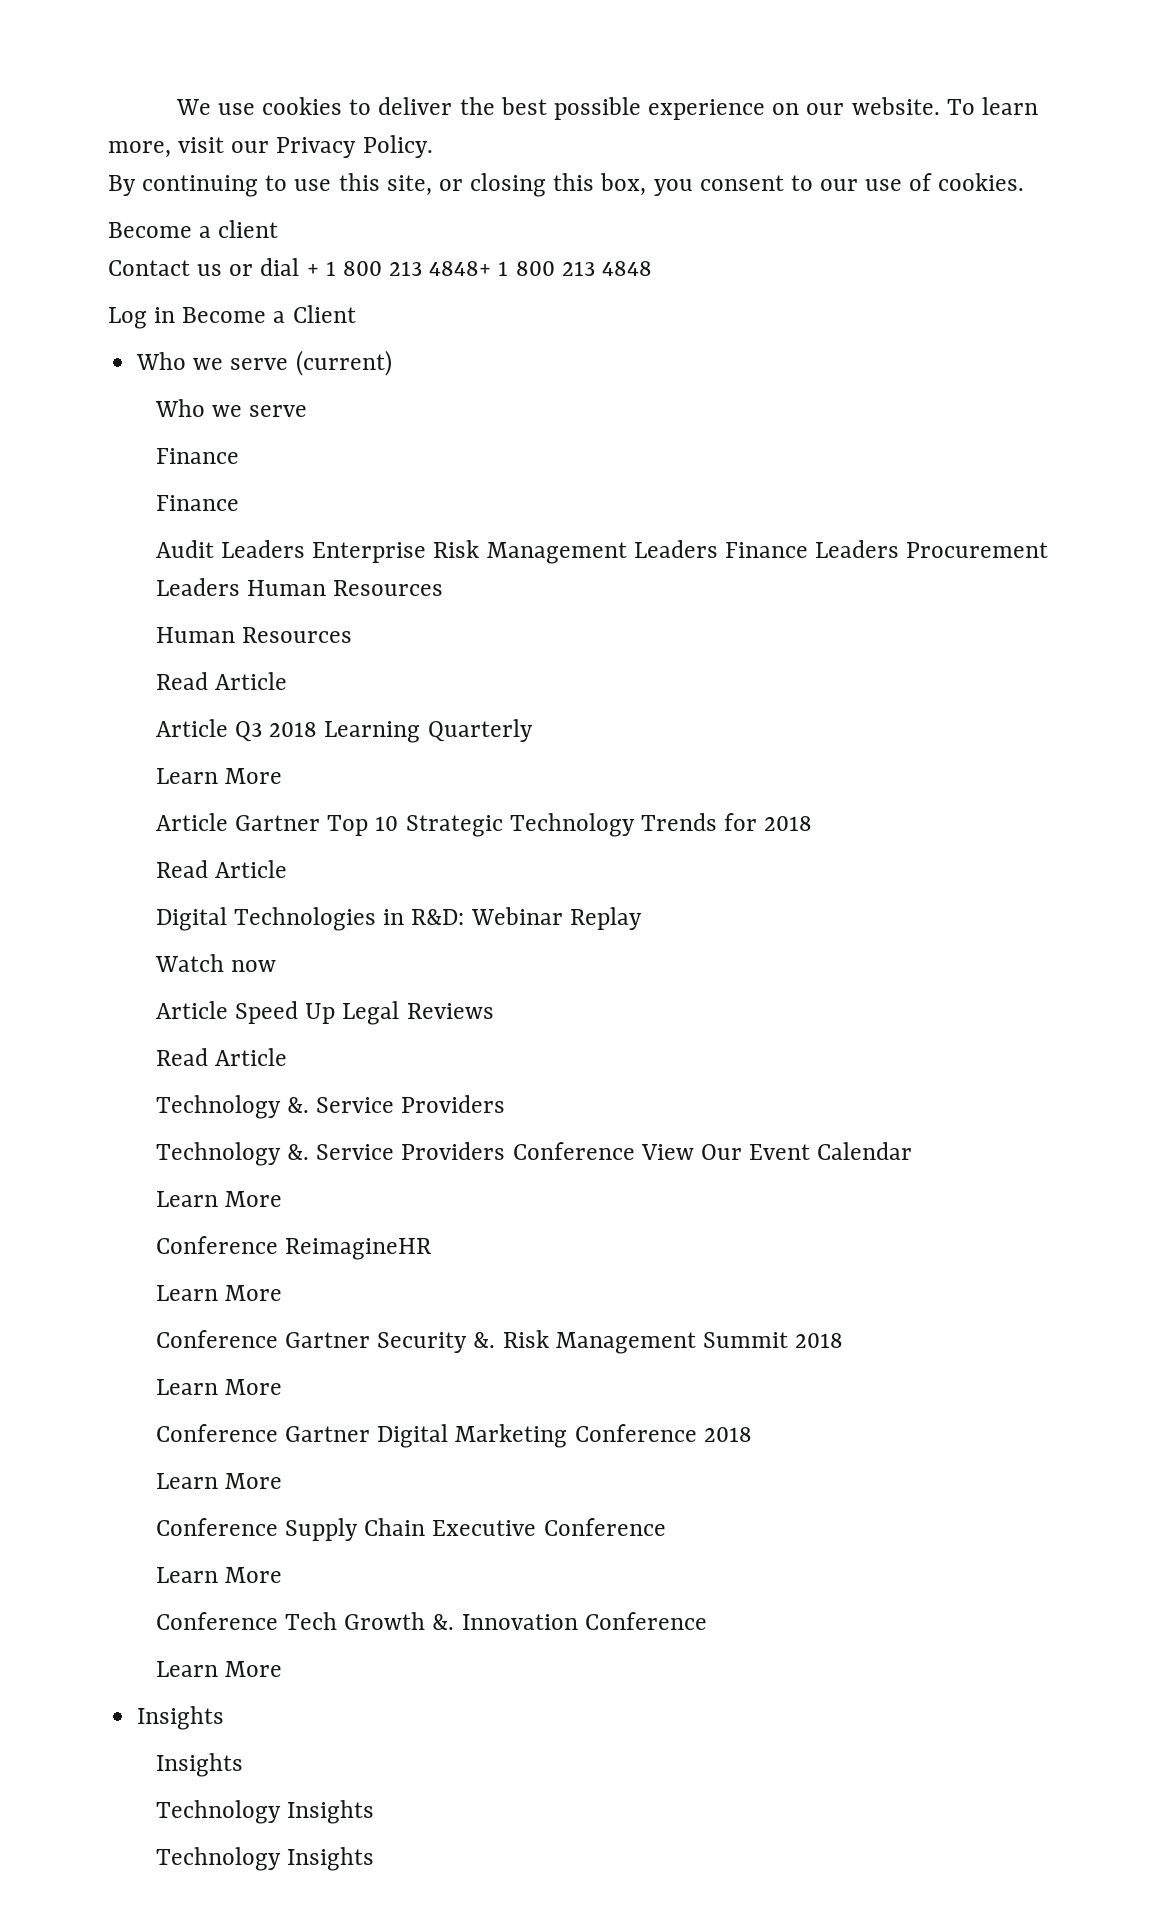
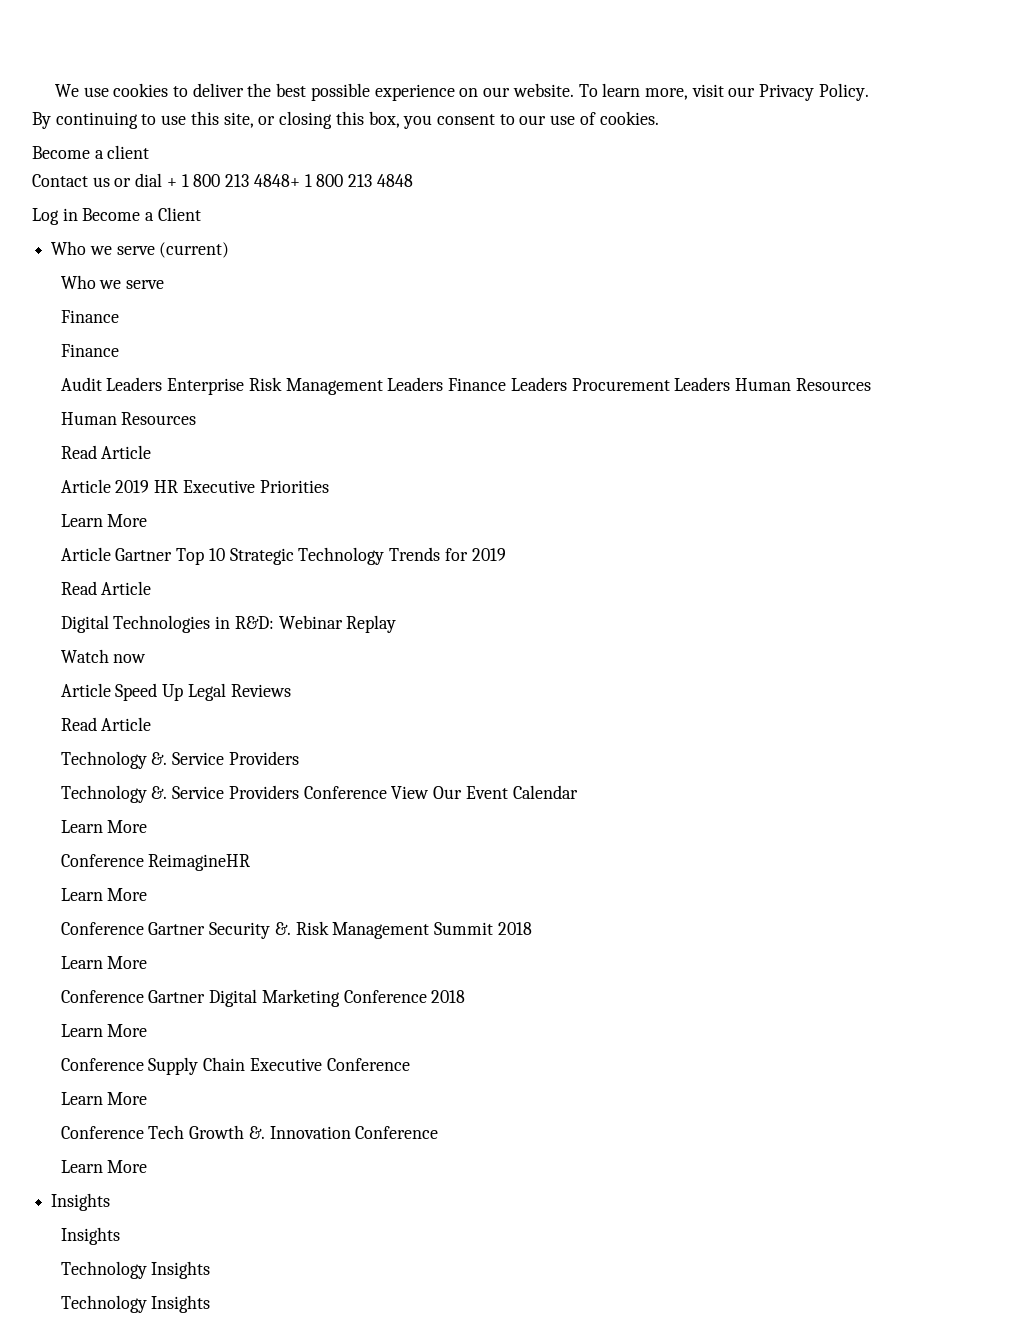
[235,719,533,743] Q3 2018 Learning Quarterly -> [115,480,329,493] 2019 HR Executive Priorities
[764,816,813,831] 2018 -> [471,548,506,561] 2019

